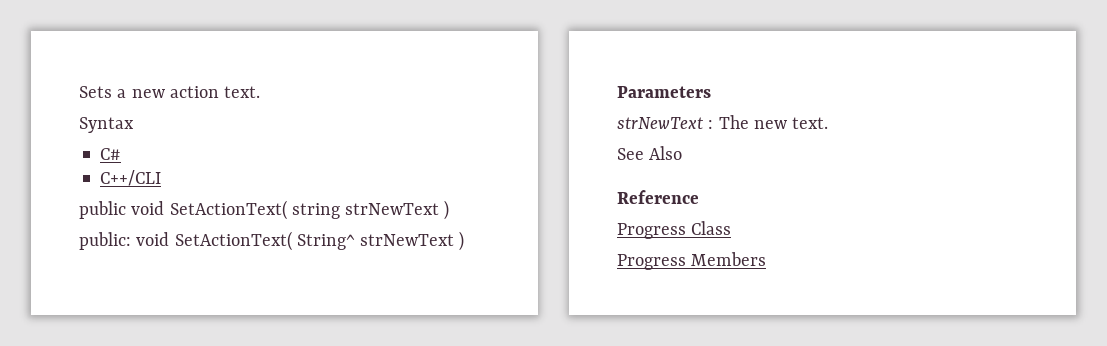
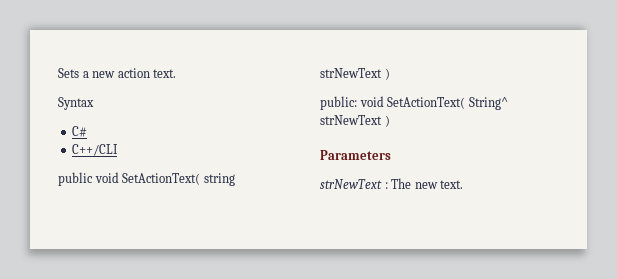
[617,146,683,160] [617,190,699,204] [617,221,732,239] [617,252,767,270] // See Also // Reference // Progress Class // Progress Members -> (464, 184) none

